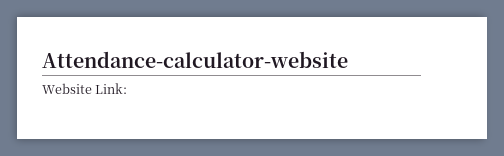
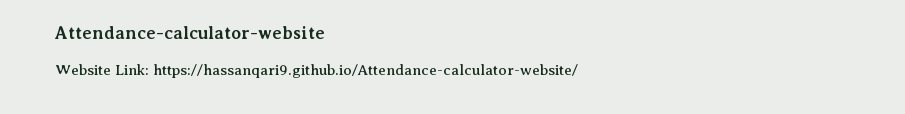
(128, 88) none -> [153,64,579,78] https://hassanqari9.github.io/Attendance-calculator-website/

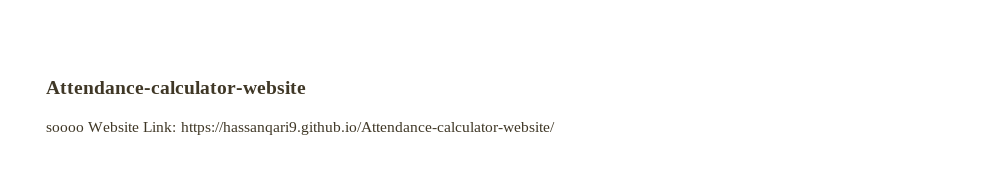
(325, 32) none -> [46,125,84,132] soooo

